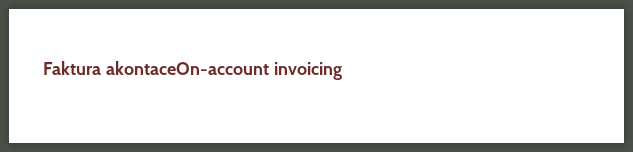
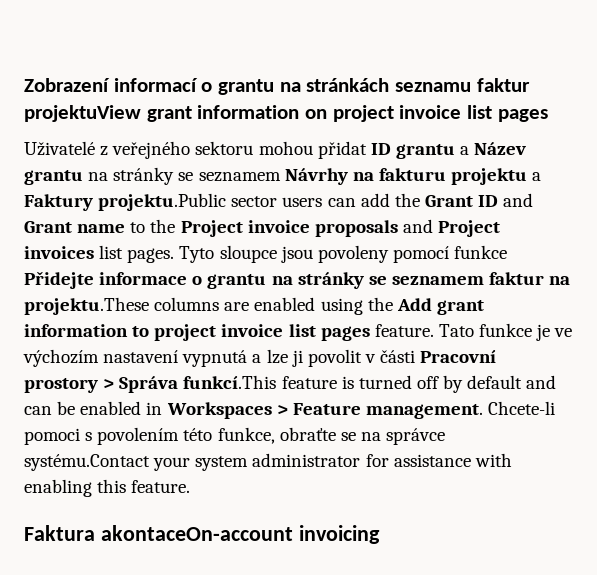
(43, 68) none -> [24,78,530,95] [24,105,548,122] [24,141,527,159] [24,167,542,185] [24,193,534,211] [24,219,501,237] [24,245,508,263] [24,271,571,289] [24,297,484,315] [24,323,573,341] [23,349,497,367] [24,375,557,393] [24,401,556,419] [24,427,446,445] [24,453,512,471] [24,479,191,497] Zobrazení informací o grantu na stránkách seznamu faktur projektuView grant information on project invoice list pages // Uživatelé z veřejného sektoru mohou přidat ID grantu a Název grantu na stránky se seznamem Návrhy na fakturu projektu a Faktury projektu.Public sector users can add the Grant ID and Grant name to the Project invoice proposals and Project invoices list pages. Tyto sloupce jsou povoleny pomocí funkce Přidejte informace o grantu na stránky se seznamem faktur na projektu.These columns are enabled using the Add grant information to project invoice list pages feature. Tato funkce je ve výchozím nastavení vypnutá a lze ji povolit v části Pracovní prostory > Správa funkcí.This feature is turned off by default and can be enabled in Workspaces > Feature management. Chcete-li pomoci s povolením této funkce, obraťte se na správce systému.Contact your system administrator for assistance with enabling this feature. //

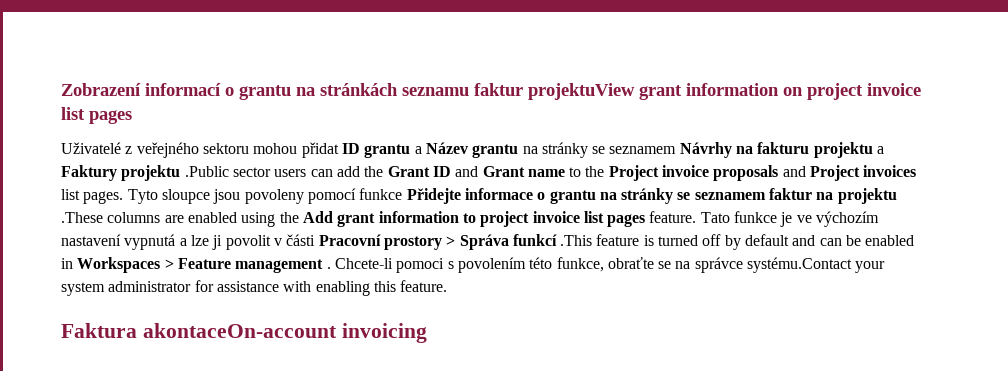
[98,193,227,211] projektu.Public -> [121,165,229,181] projektu .Public
[24,297,149,315] projektu.These -> [837,188,897,204] [61,212,103,223] projektu .These
[183,375,277,389] funkcí.This -> [512,234,593,246] funkcí .This
[365,404,483,419] management. -> [235,259,331,273] management .

